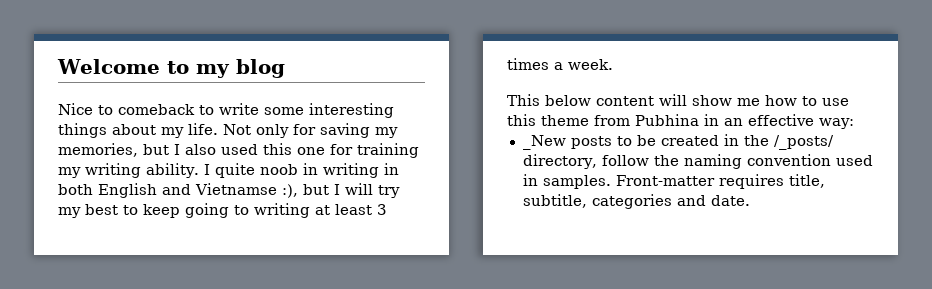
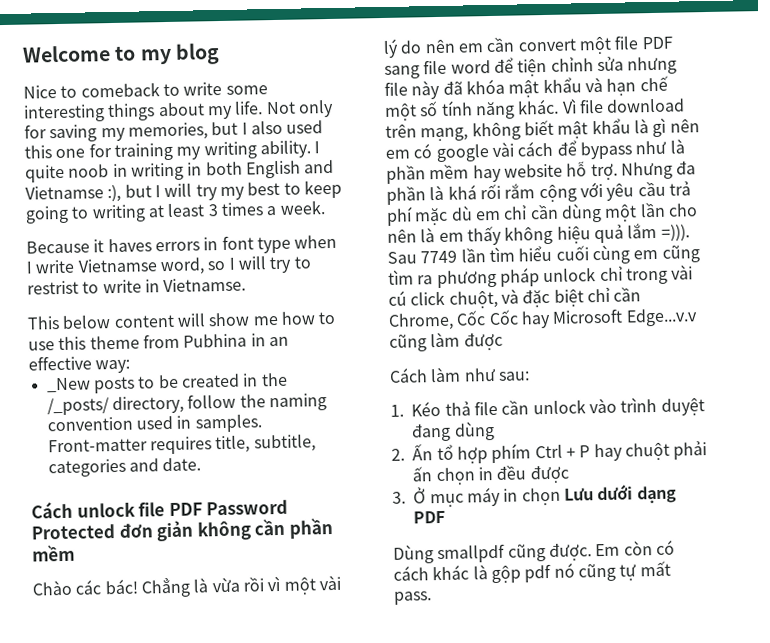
(613, 64) none -> [26,234,338,254] [26,256,312,276] [27,277,247,295] // Because it haves errors in font type when I write Vietnamse word, so I will try to restrist to write in Vietnamse.
(750, 200) none -> [31,499,289,519] [31,518,333,542] [32,544,75,562] [32,574,341,598] [383,35,674,58] [384,56,678,79] [384,75,668,100] [384,98,686,121] [385,117,700,142] [385,138,685,163] [386,161,697,184] [386,180,691,205] [386,201,698,226] [387,222,690,246] [387,244,700,265] [388,264,694,289] [388,286,642,309] [388,308,698,331] [389,331,503,352] [389,366,530,383] [390,396,705,417] [411,421,495,442] [391,441,708,464] [412,464,570,486] [392,484,677,508] [413,510,446,524] [393,539,675,564] [393,560,671,584] [394,591,432,605] // Cách unlock file PDF Password Protected đơn giản không cần phần mềm // Chào các bác! Chẳng là vừa rồi vì một vài lý do nên em cần convert một file PDF sang file word để tiện chỉnh sửa nhưng file này đã khóa mật khẩu và hạn chế một số tính năng khác. Vì file download trên mạng, không biết mật khẩu là gì nên em có google vài cách để bypass như là phần mềm hay website hỗ trợ. Nhưng đa phần là khá rối rắm cộng với yêu cầu trả phí mặc dù em chỉ cần dùng một lần cho nên là em thấy không hiệu quả lắm =))). Sau 7749 lần tìm hiểu cuối cùng em cũng tìm ra phương pháp unlock chỉ trong vài cú click chuột, và đặc biệt chỉ cần Chrome, Cốc Cốc hay Microsoft Edge...v.v cũng làm được // Cách làm như sau: // 1. Kéo thả file cần unlock vào trình duyệt đang dùng // 2. Ấn tổ hợp phím Ctrl + P hay chuột phải ấn chọn in đều được // 3. Ở mục máy in chọn Lưu dưới dạng PDF // Dùng smallpdf cũng được. Em còn có cách khác là gộp pdf nó cũng tự mất pass.

